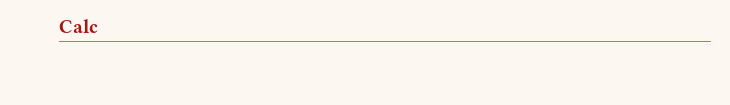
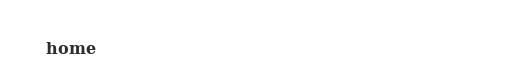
[59,19,98,33] Calc -> [46,42,96,54] home

